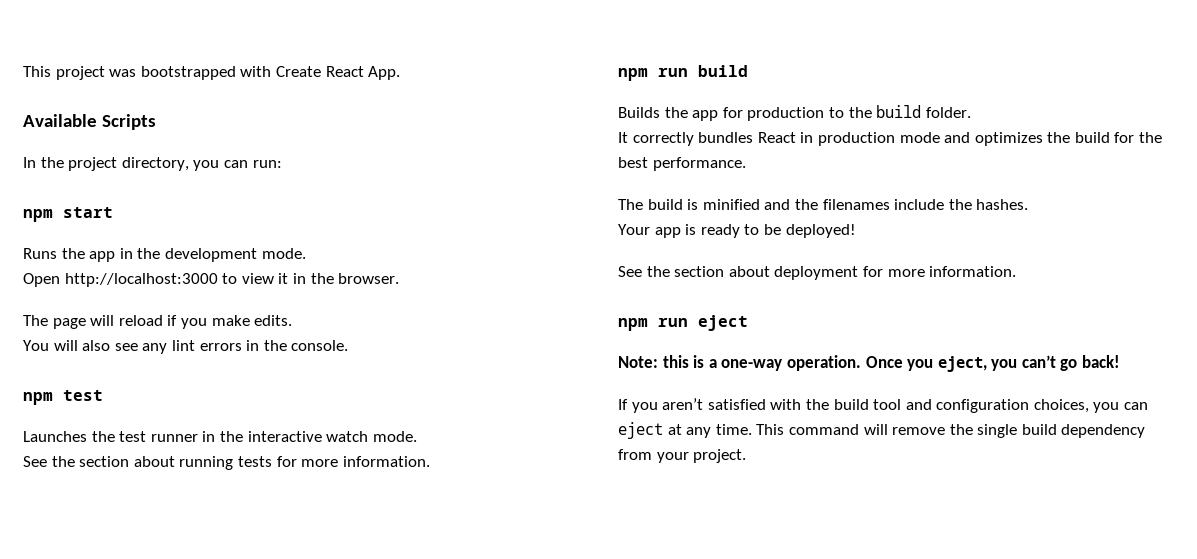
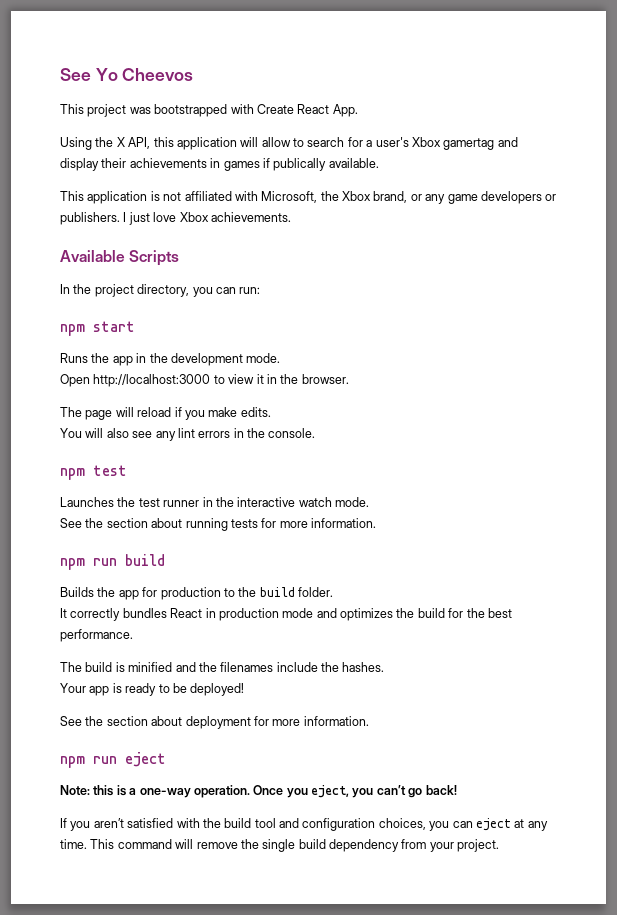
(23, 71) none -> [60,68,194,81] See Yo Cheevos //
(401, 73) none -> [60,137,518,150] [60,158,379,171] [60,191,557,204] [60,212,291,225] // Using the X API, this application will allow to search for a user's Xbox gamertag and display their achievements in games if publically available. // This application is not affiliated with Microsoft, the Xbox brand, or any game developers or publishers. I just love Xbox achievements.

